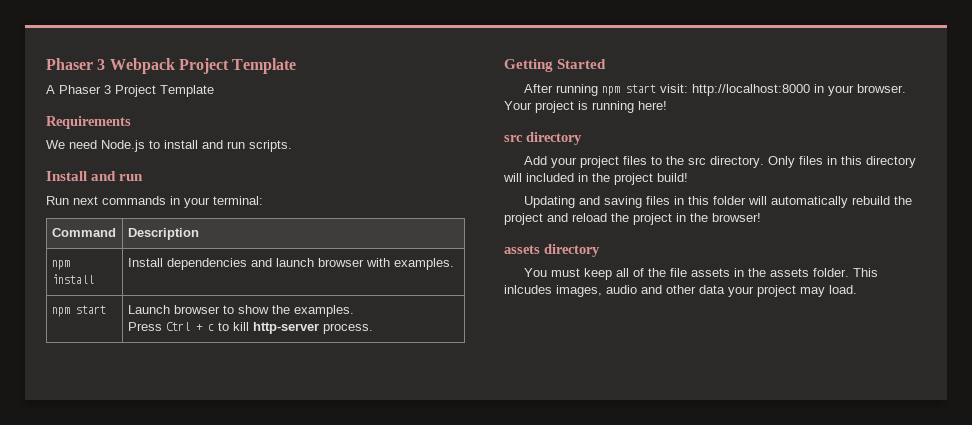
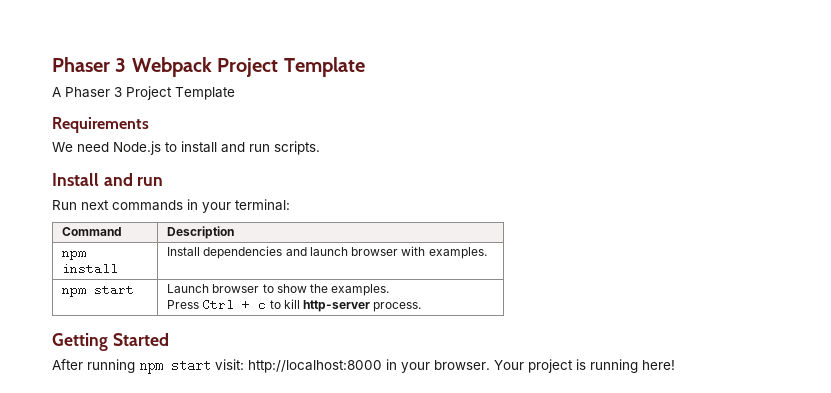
[504,132,582,145] [524,156,917,168] [503,173,688,185] [524,196,913,208] [504,213,761,225] [504,244,600,257] [524,268,879,280] [504,285,857,297] // src directory // Add your project files to the src directory. Only files in this directory will included in the project build! // Updating and saving files in this folder will automatically rebuild the project and reload the project in the browser! // assets directory // You must keep all of the file assets in the assets folder. This inlcudes images, audio and other data your project may load. -> (675, 365) none

